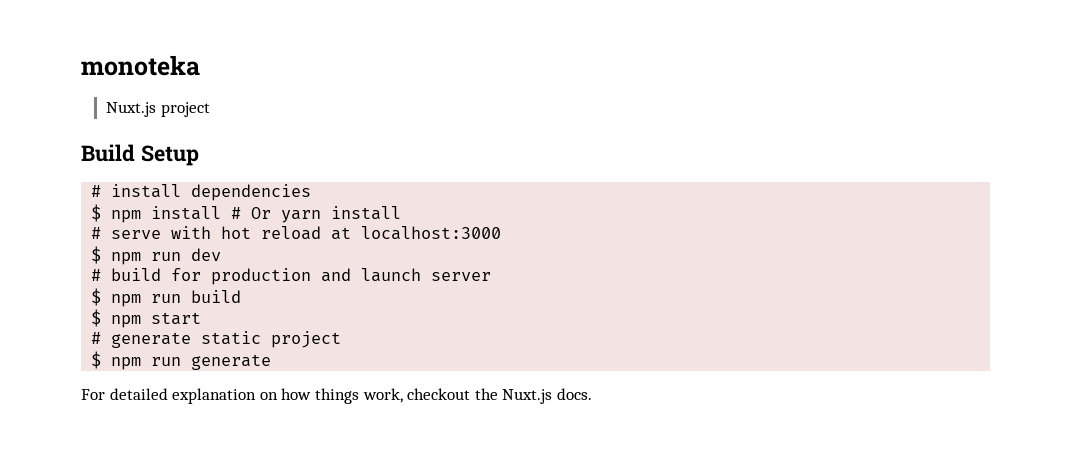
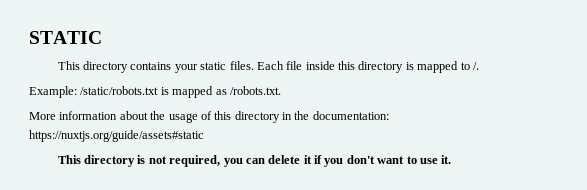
[81,55,200,76] [106,102,210,117] [81,144,199,166] [91,184,312,201] [91,204,402,223] [91,226,502,240] [91,246,222,265] [91,268,492,285] [91,288,242,307] [91,309,202,328] [91,331,342,348] [91,351,272,370] [81,388,592,404] monoteka // Nuxt.js project // Build Setup // # install dependencies // $ npm install # Or yarn install // # serve with hot reload at localhost:3000 // $ npm run dev // # build for production and launch server // $ npm run build // $ npm start // # generate static project // $ npm run generate // For detailed explanation on how things work, checkout the Nuxt.js docs. -> [29,31,102,44] [57,61,479,73] [29,86,281,98] [29,111,389,123] [29,130,204,142] [57,155,452,167] STATIC // This directory contains your static files. Each file inside this directory is mapped to /. // Example: /static/robots.txt is mapped as /robots.txt. // More information about the usage of this directory in the documentation: https://nuxtjs.org/guide/assets#static // This directory is not required, you can delete it if you don't want to use it.

